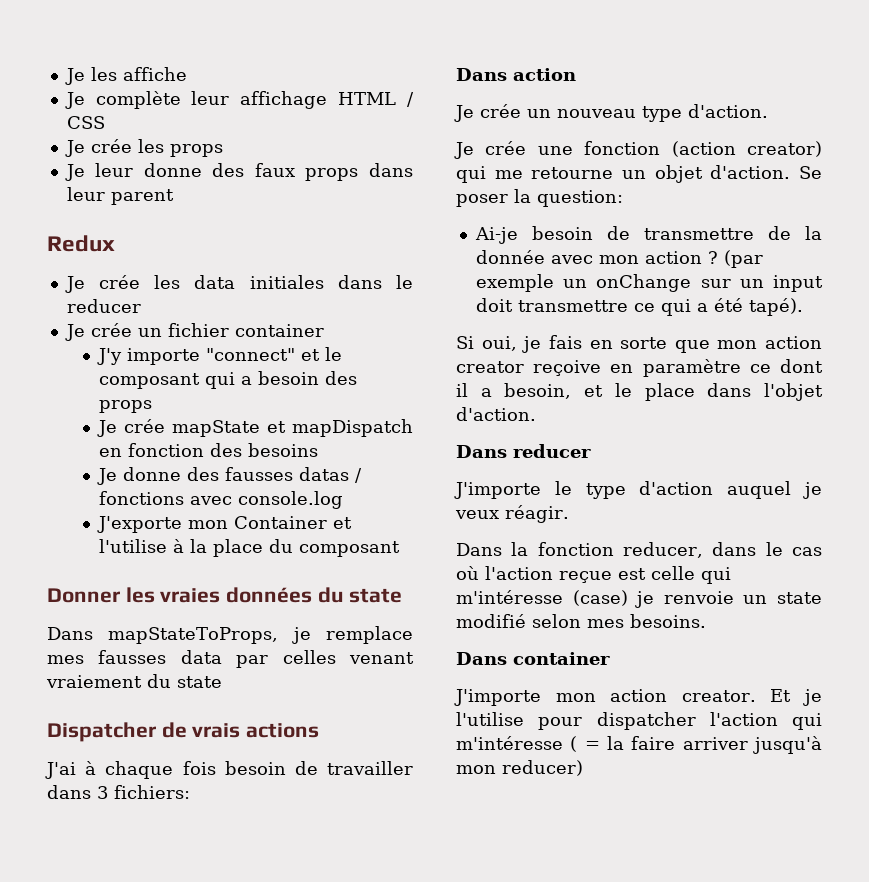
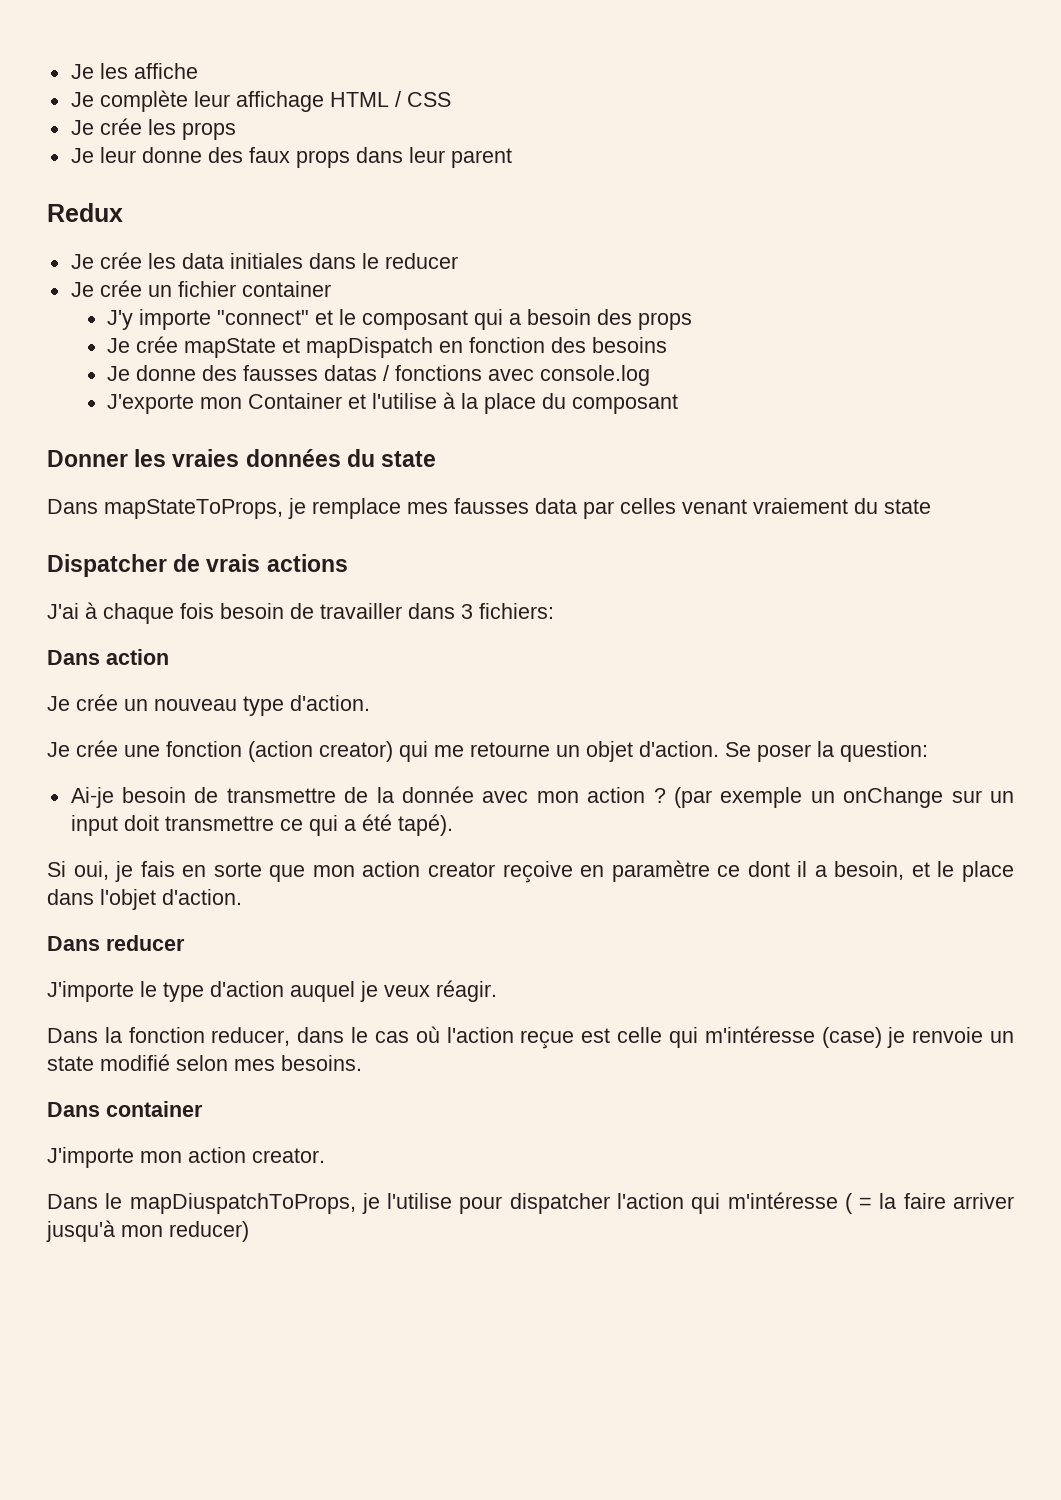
[770,689,792,702] Et -> [47,1193,356,1214] // Dans le mapDiuspatchToProps,

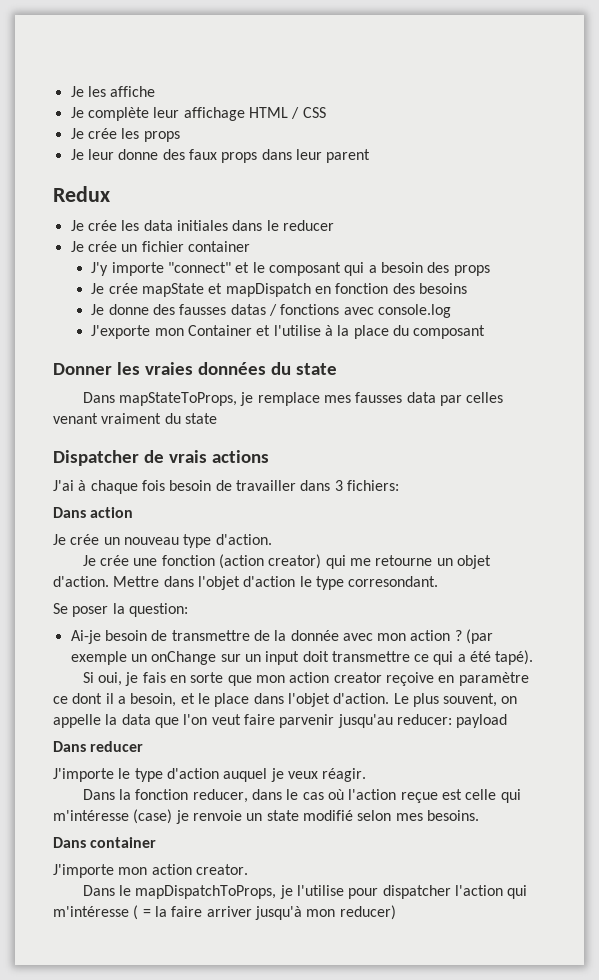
[753,498,848,514] vraiement -> [101,413,162,424] vraiment
(719, 749) none -> [113,576,439,590] Mettre dans l'objet d'action le type corresondant. //
(242, 897) none -> [393,693,518,707] [53,714,508,728] Le plus souvent, on appelle la data que l'on veut faire parvenir jusqu'au reducer: payload
[129,1193,356,1214] mapDiuspatchToProps, -> [135,885,277,899] mapDispatchToProps,

